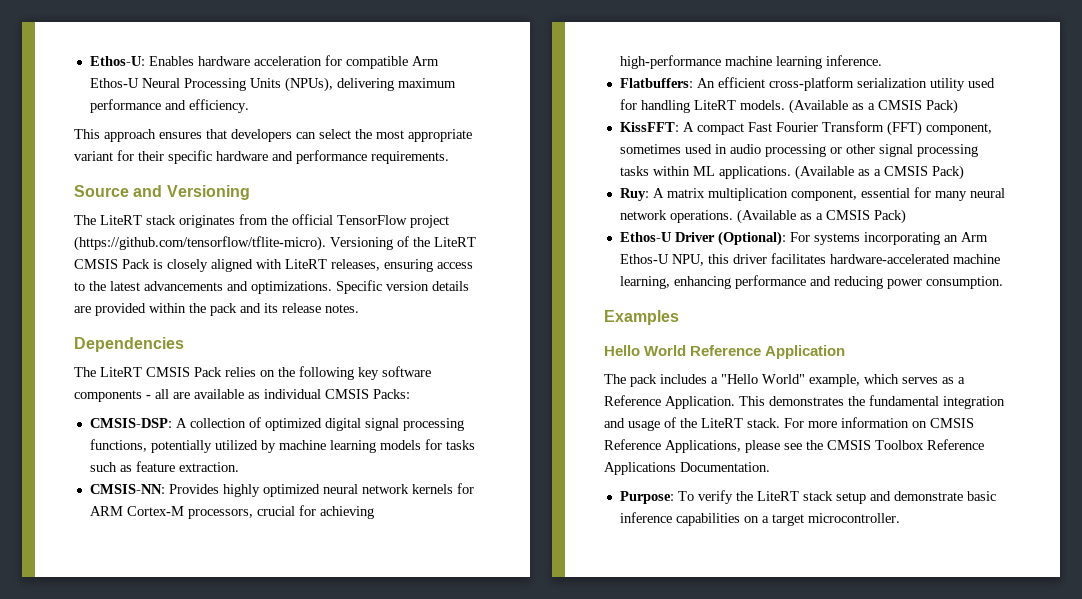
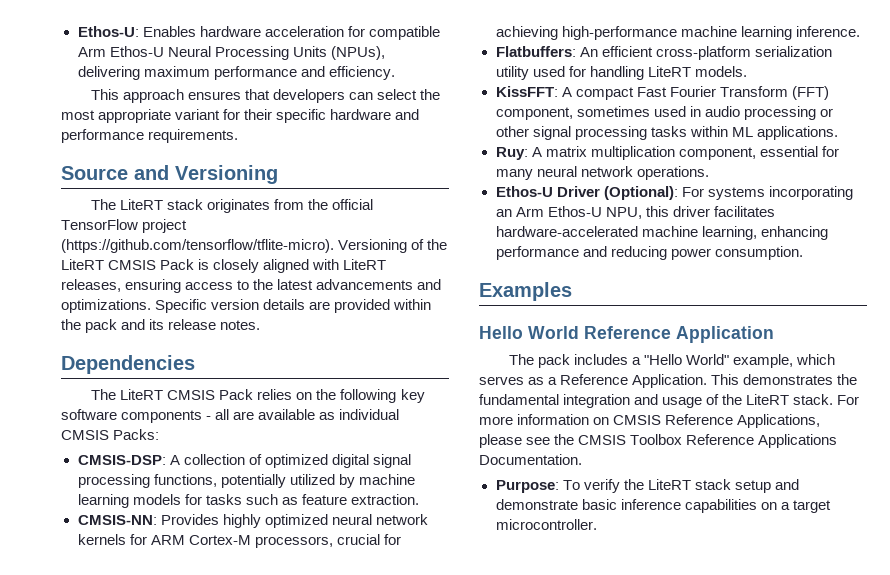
[788,99,958,114] (Available as a CMSIS Pack) -> (747, 71) none
[794,165,964,180] (Available as a CMSIS Pack) -> (838, 133) none
[736,209,906,224] (Available as a CMSIS Pack) -> (709, 173) none

